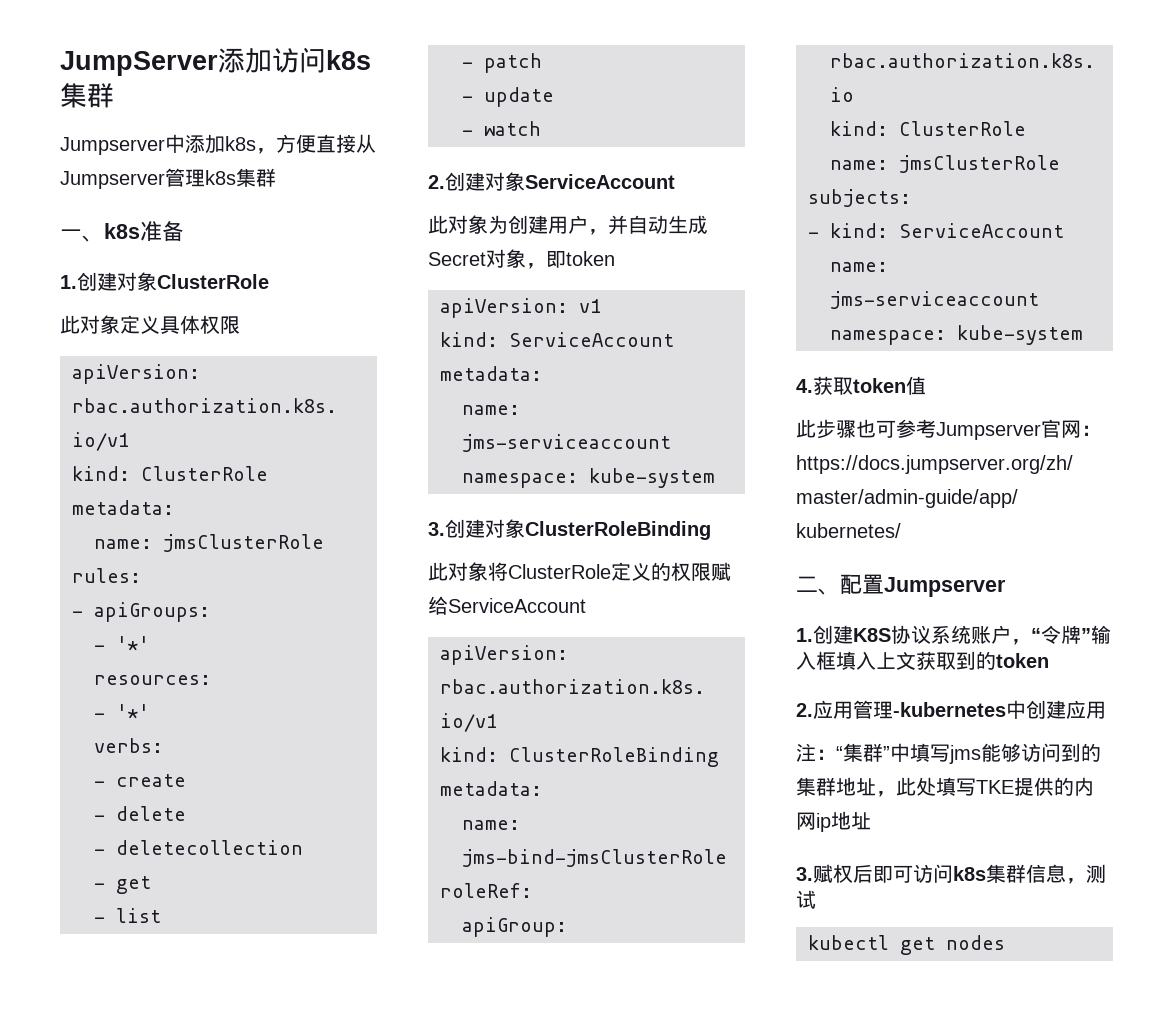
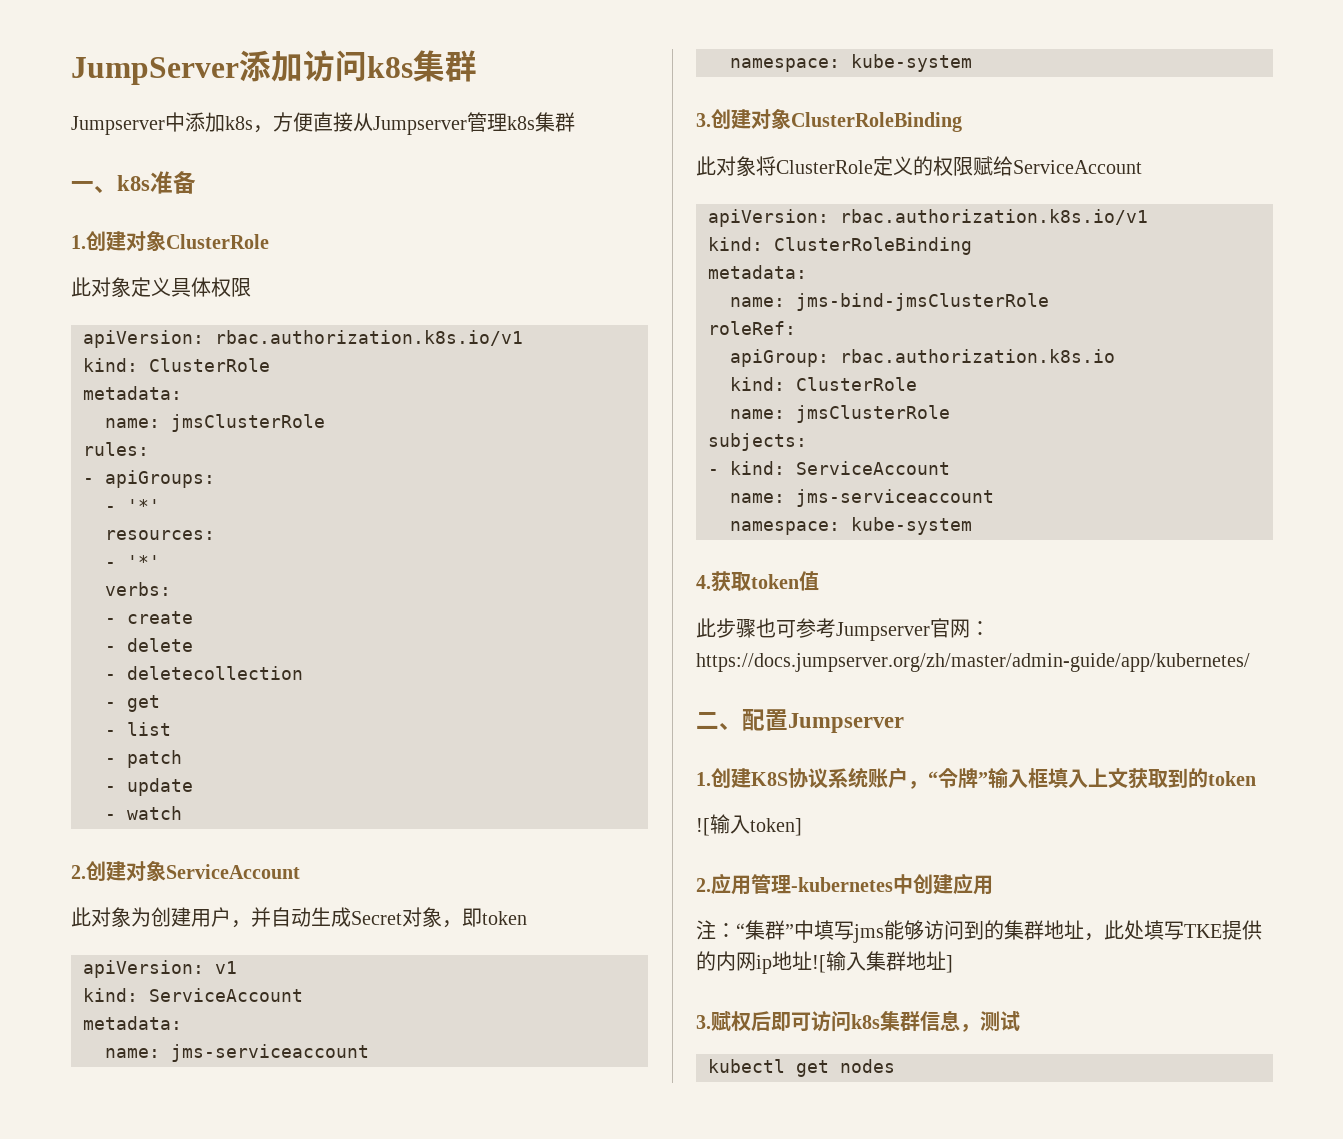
(1049, 660) none -> [696,814,802,836] // ![输入token]
(871, 821) none -> [812,951,953,973] ![输入集群地址]

